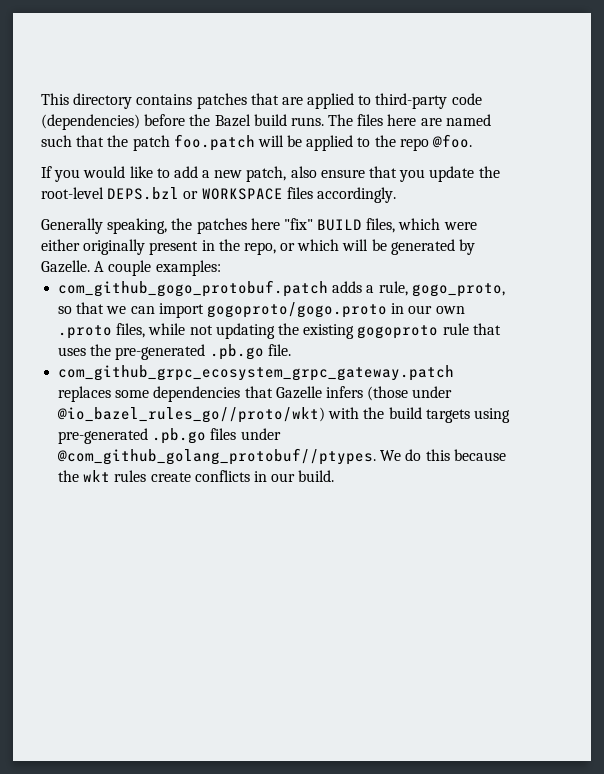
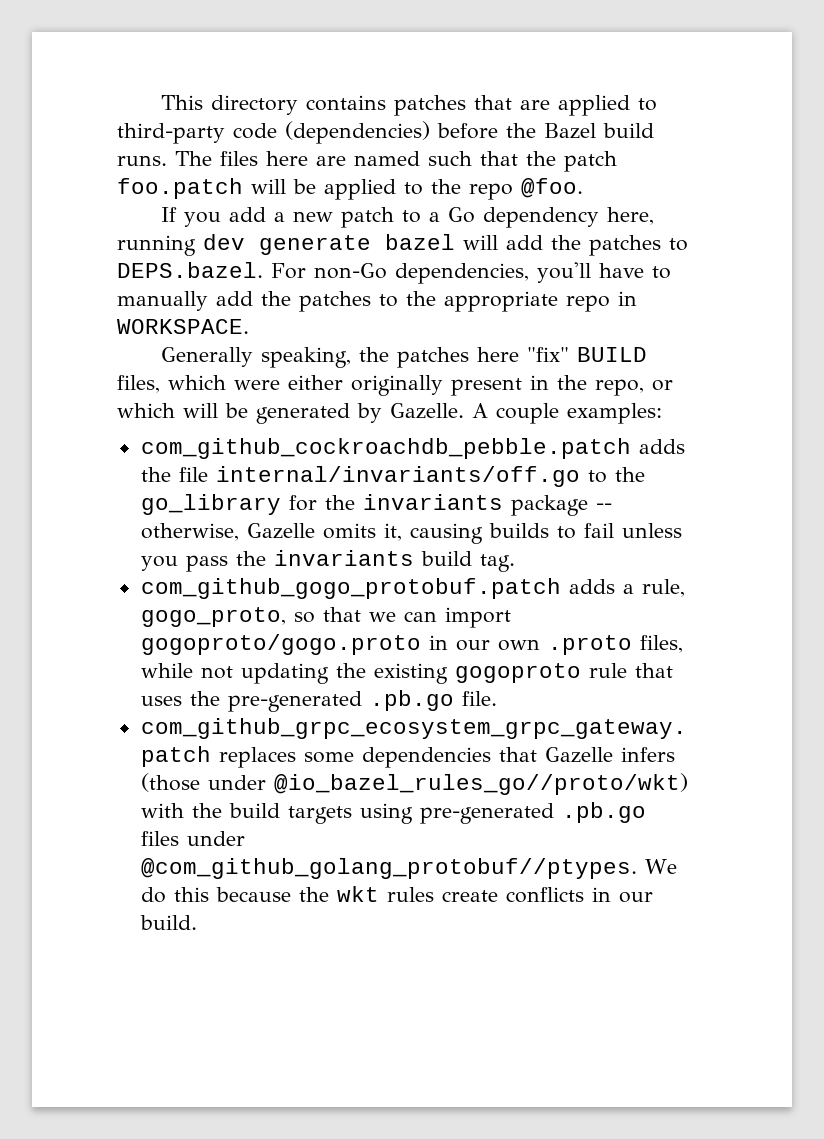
[83,166,500,182] [41,187,396,203] would like to add a new patch, also ensure that you update the root-level DEPS.bzl or WORKSPACE files accordingly. -> [228,207,654,228] [117,234,688,256] [117,262,671,284] [117,291,637,312] [117,319,249,334] add a new patch to a Go dependency here, running dev generate bazel will add the patches to DEPS.bazel. For non-Go dependencies, you'll have to manually add the patches to the appropriate repo in WORKSPACE.
(221, 268) none -> [140,438,685,459] [140,466,645,487] [140,494,612,516] [140,523,682,544] [140,550,515,572] // com_github_cockroachdb_pebble.patch adds the file internal/invariants/off.go to the go_library for the invariants package -- otherwise, Gazelle omits it, causing builds to fail unless you pass the invariants build tag.

